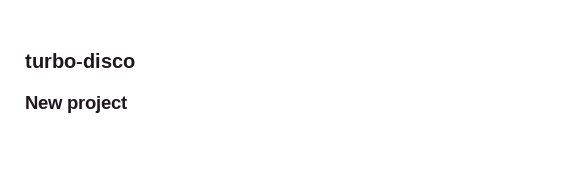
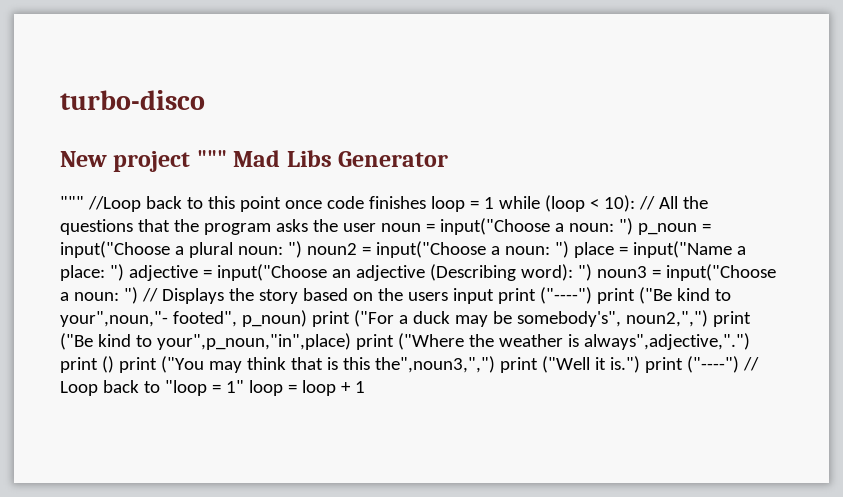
(127, 104) none -> [196,150,449,167] [60,195,708,212] [60,218,711,235] [60,241,746,258] [60,264,776,281] [60,287,731,304] [60,310,751,327] [60,333,750,350] [60,356,759,373] [60,380,365,396] """ Mad Libs Generator // """ //Loop back to this point once code finishes loop = 1 while (loop < 10): // All the questions that the program asks the user noun = input("Choose a noun: ") p_noun = input("Choose a plural noun: ") noun2 = input("Choose a noun: ") place = input("Name a place: ") adjective = input("Choose an adjective (Describing word): ") noun3 = input("Choose a noun: ") // Displays the story based on the users input print ("----") print ("Be kind to your",noun,"- footed", p_noun) print ("For a duck may be somebody's", noun2,",") print ("Be kind to your",p_noun,"in",place) print ("Where the weather is always",adjective,".") print () print ("You may think that is this the",noun3,",") print ("Well it is.") print ("----") // Loop back to "loop = 1" loop = loop + 1

